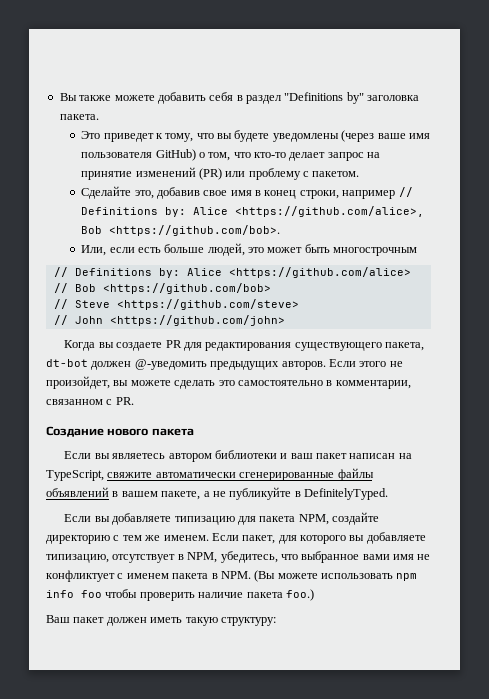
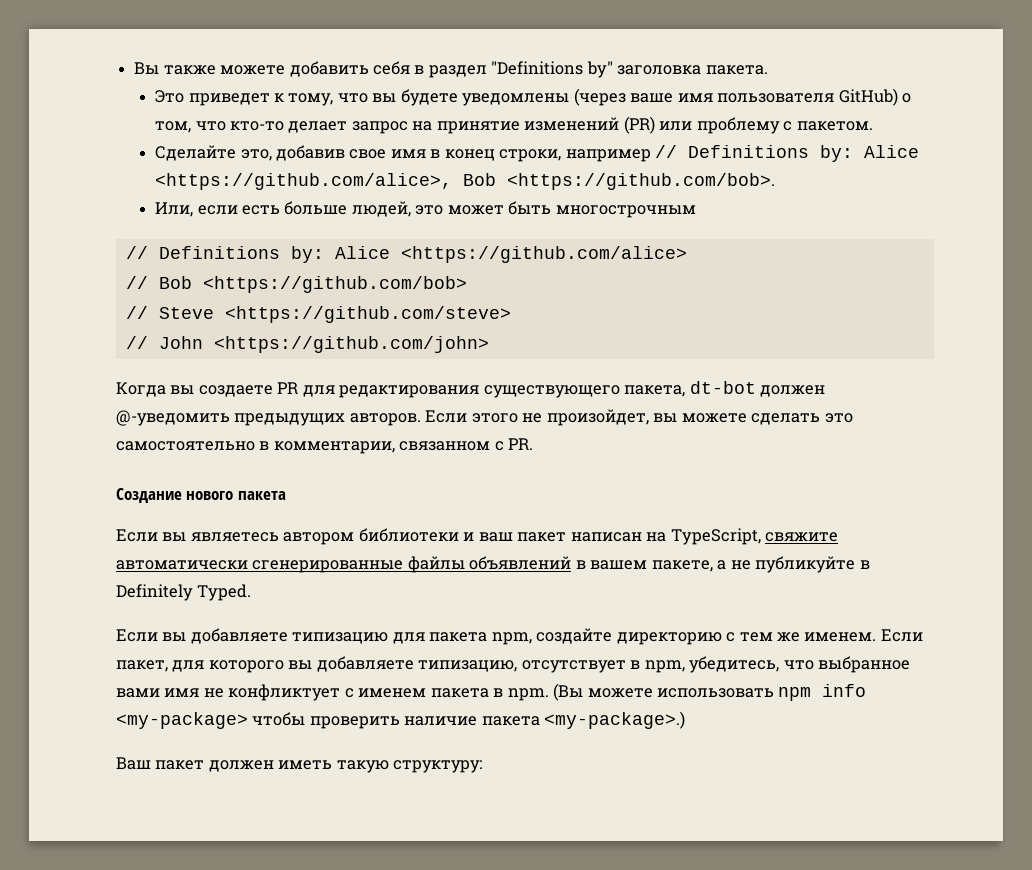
[304,488,388,500] DefinitelyTyped. -> [116,584,252,601] Definitely Typed.
[298,514,329,525] NPM, -> [491,632,532,645] npm,
[187,552,218,563] NPM, -> [644,660,685,673] npm,
[220,571,251,579] NPM. -> [507,688,549,701] npm.
[81,590,102,598] foo -> [116,712,248,729] <my-package>
[285,589,314,601] foo.) -> [544,711,686,729] <my-package>.)

